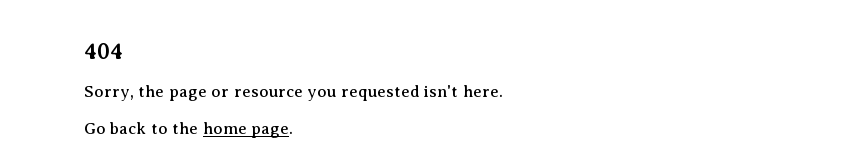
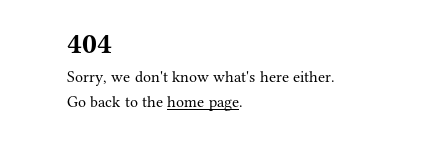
[138,85,503,101] the page or resource you requested isn't here. -> [111,71,335,83] we don't know what's here either.

